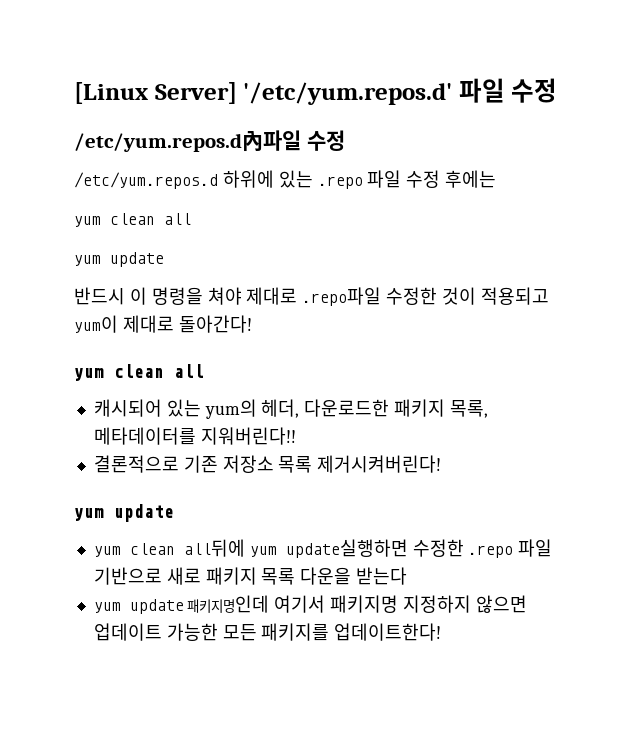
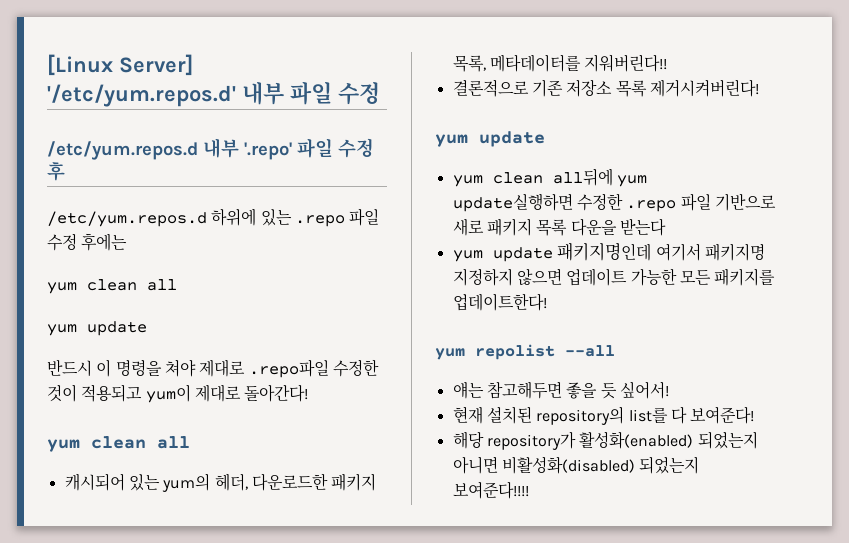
[458,78,558,103] [74,130,345,152] 파일 수정 // /etc/yum.repos.d內파일 수정 -> [242,81,380,105] [47,138,374,160] [47,162,65,181] 내부 파일 수정 // /etc/yum.repos.d 내부 '.repo' 파일 수정 후
(442, 632) none -> [435,344,615,360] [452,381,669,399] [452,406,755,425] [452,431,758,450] [452,456,700,474] [452,481,529,499] // yum repolist --all // 얘는 참고해두면 좋을 듯 싶어서! // 현재 설치된 repository의 list를 다 보여준다! // 해당 repository가 활성화(enabled) 되었는지 아니면 비활성화(disabled) 되었는지 보여준다!!!!

